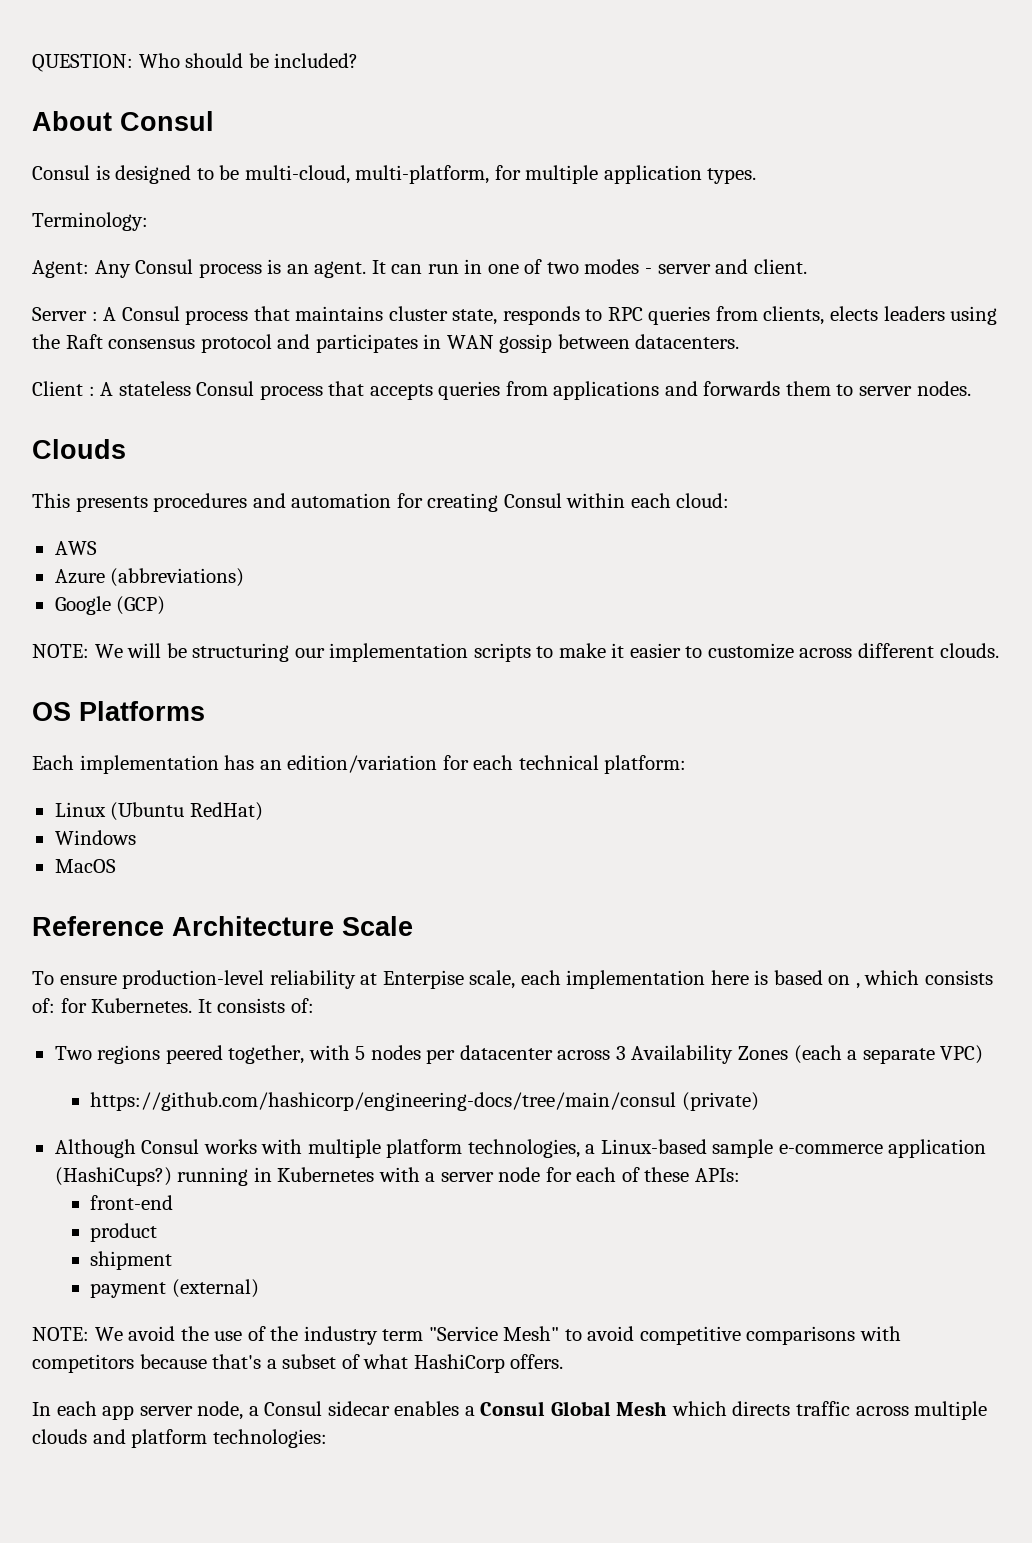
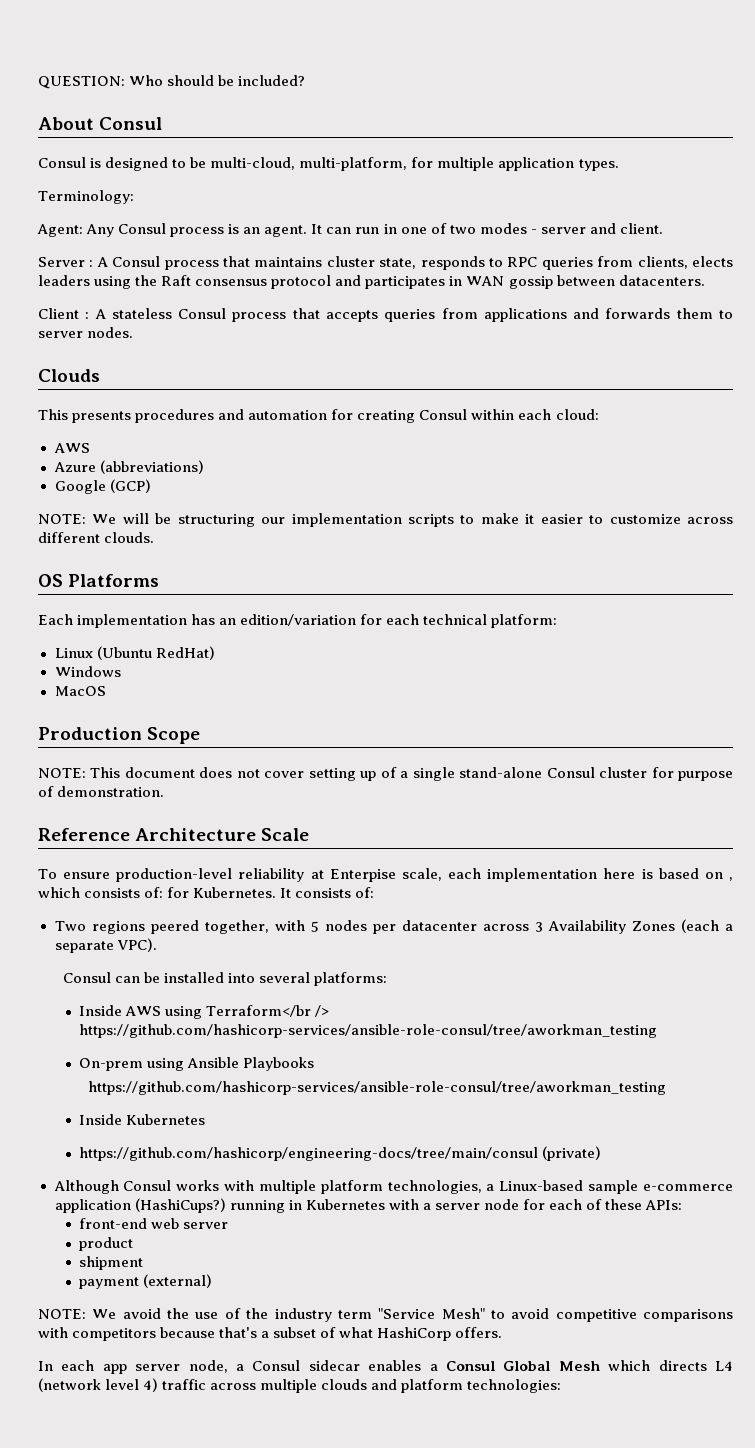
(116, 866) none -> [38,727,201,744] [38,767,733,781] [38,786,165,797] // Production Scope // NOTE: This document does not cover setting up of a single stand-alone Consul cluster for purpose of demonstration.
[940,1045,984,1064] VPC) -> [116,938,157,952] [62,972,388,986] [79,1005,330,1019] [79,1024,658,1038] [79,1057,315,1071] [87,1081,666,1095] [79,1114,206,1125] VPC). // Consul can be installed into several platforms: // Inside AWS using Terraform</br /> https://github.com/hashicorp-services/ansible-role-consul/tree/aworkman_testing // On-prem using Ansible Playbooks // https://github.com/hashicorp-services/ansible-role-consul/tree/aworkman_testing // Inside Kubernetes
(174, 1202) none -> [151,1218,229,1229] web server
(791, 1408) none -> [714,1361,733,1371] [38,1378,159,1392] L4 (network level 4)

